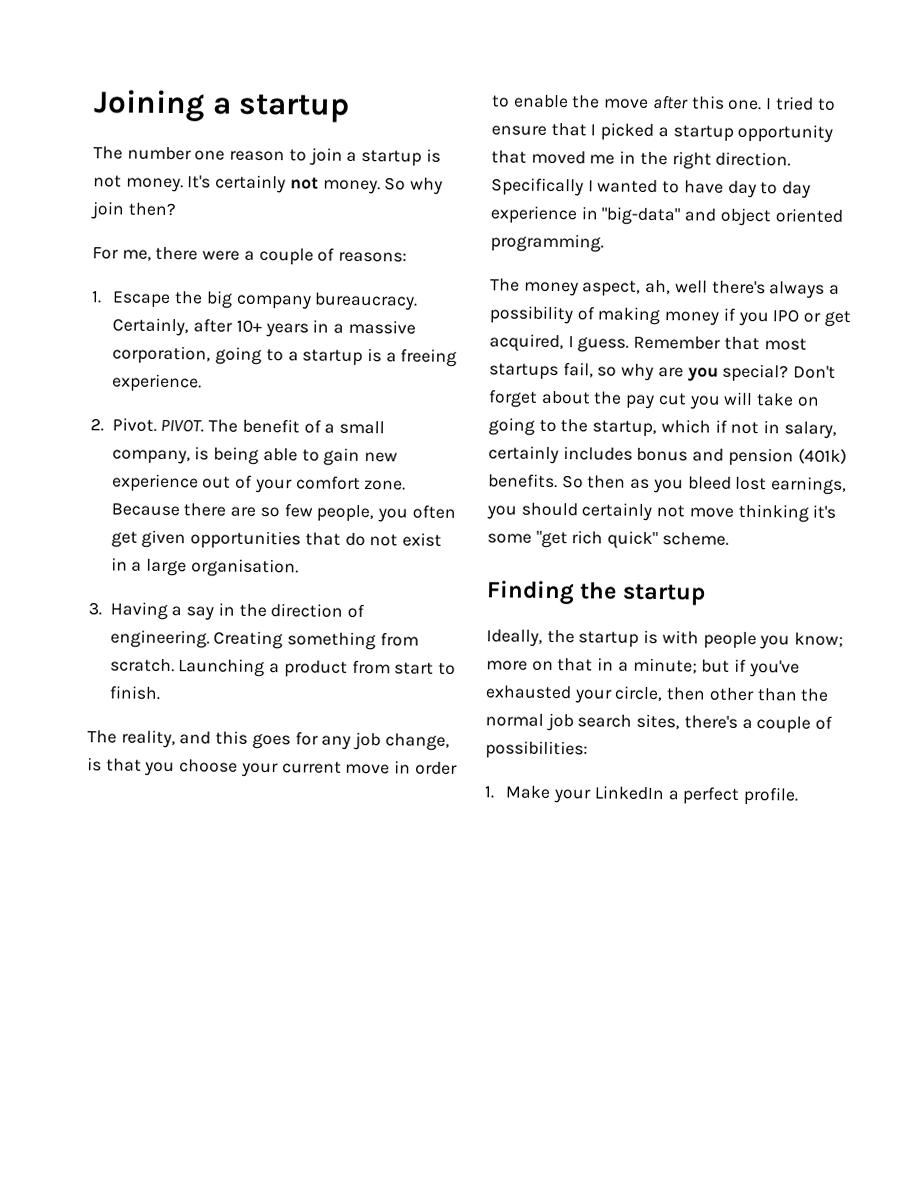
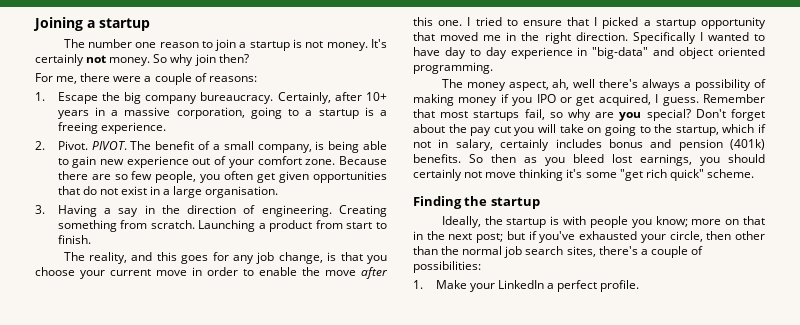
[617,657,698,674] a minute; -> [426,231,504,243] the next post;

